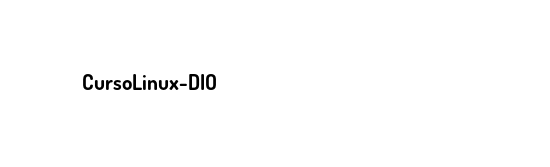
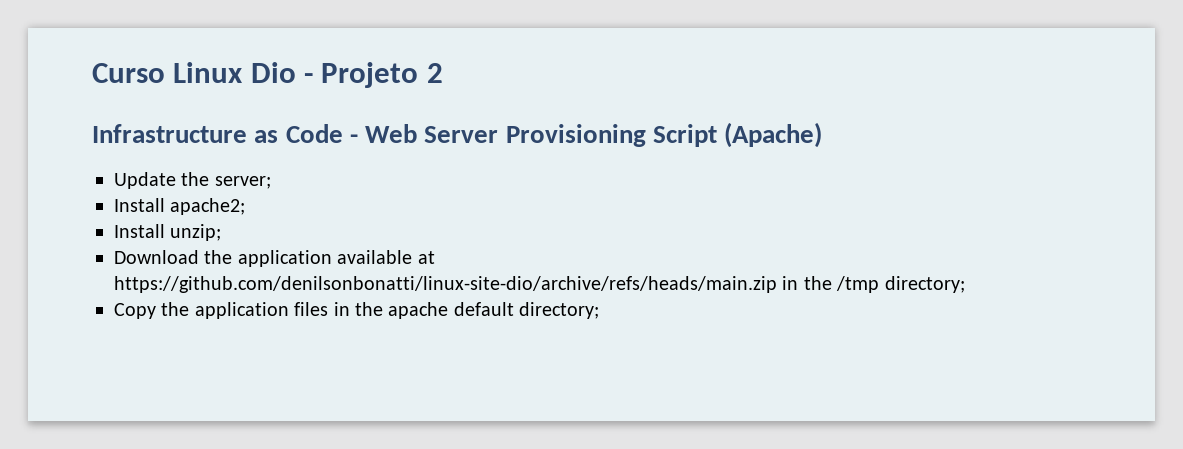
[82,74,217,90] CursoLinux-DIO -> [92,62,443,88] [92,122,823,148] [114,172,271,189] [114,198,246,215] [114,224,222,241] [114,250,435,267] [114,276,965,293] [114,302,600,319] Curso Linux Dio - Projeto 2 // Infrastructure as Code - Web Server Provisioning Script (Apache) // Update the server; // Install apache2; // Install unzip; // Download the application available at https://github.com/denilsonbonatti/linux-site-dio/archive/refs/heads/main.zip in the /tmp directory; // Copy the application files in the apache default directory;

